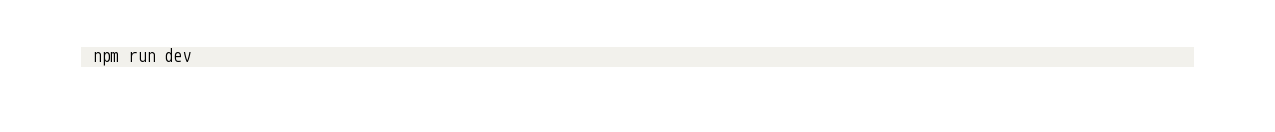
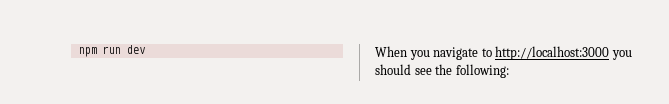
(192, 55) none -> [375,46,632,60] [375,64,509,78] // When you navigate to http://localhost:3000 you should see the following:

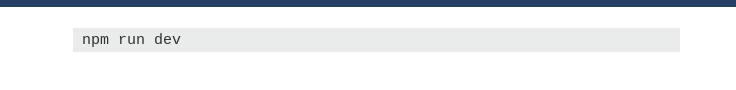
[375,46,632,60] [375,64,509,78] // When you navigate to http://localhost:3000 you should see the following: -> (181, 38) none

